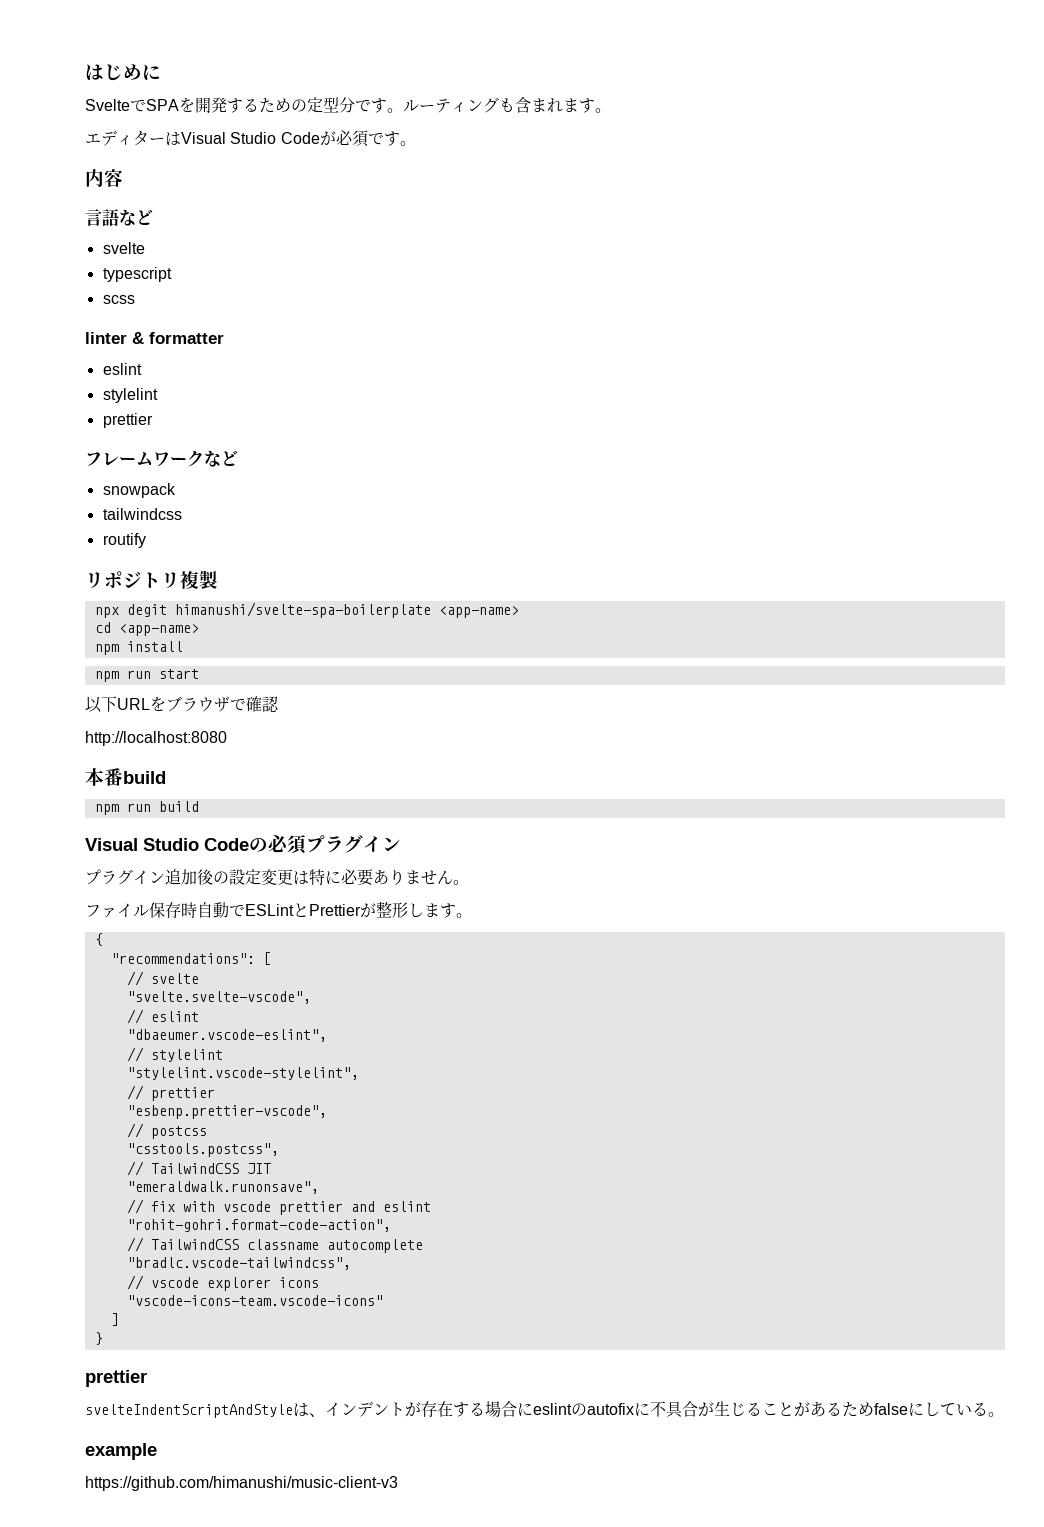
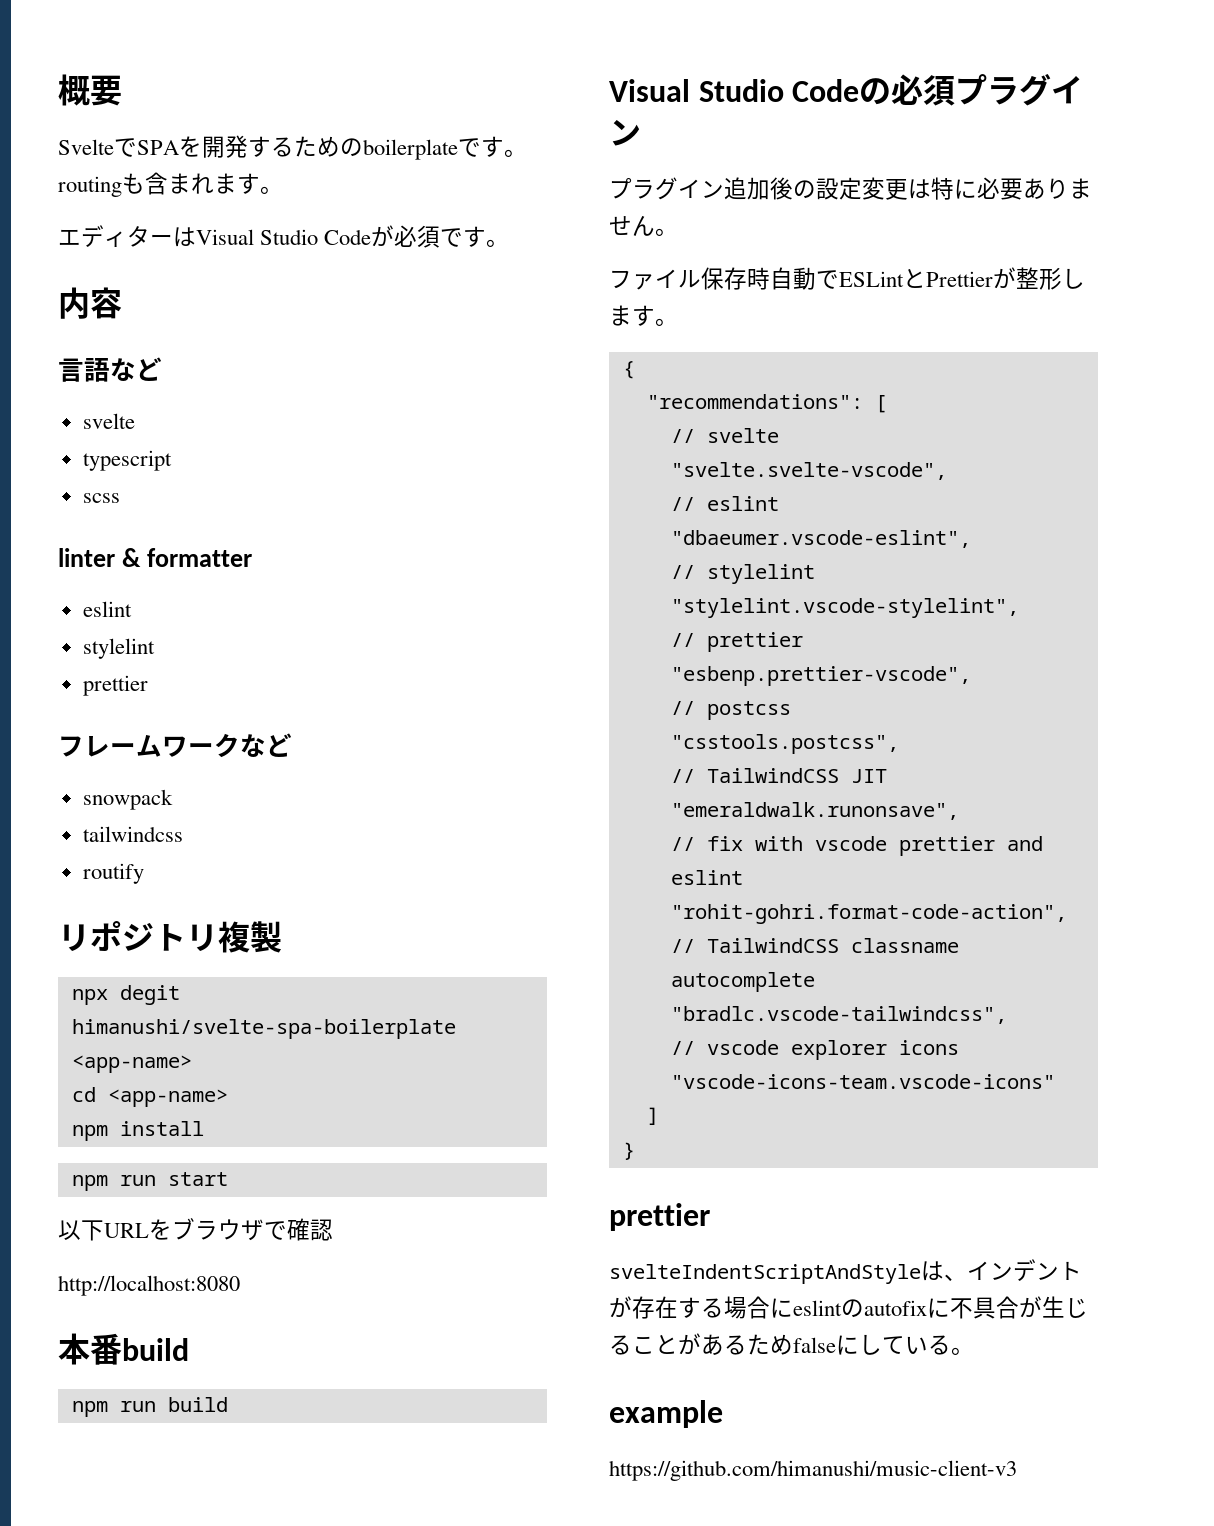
[85,64,161,81] はじめに -> [58,74,122,106] 概要
[307,97,499,113] 定型分です。ルーティング -> [363,136,527,160] [58,176,122,197] boilerplateです。routing

